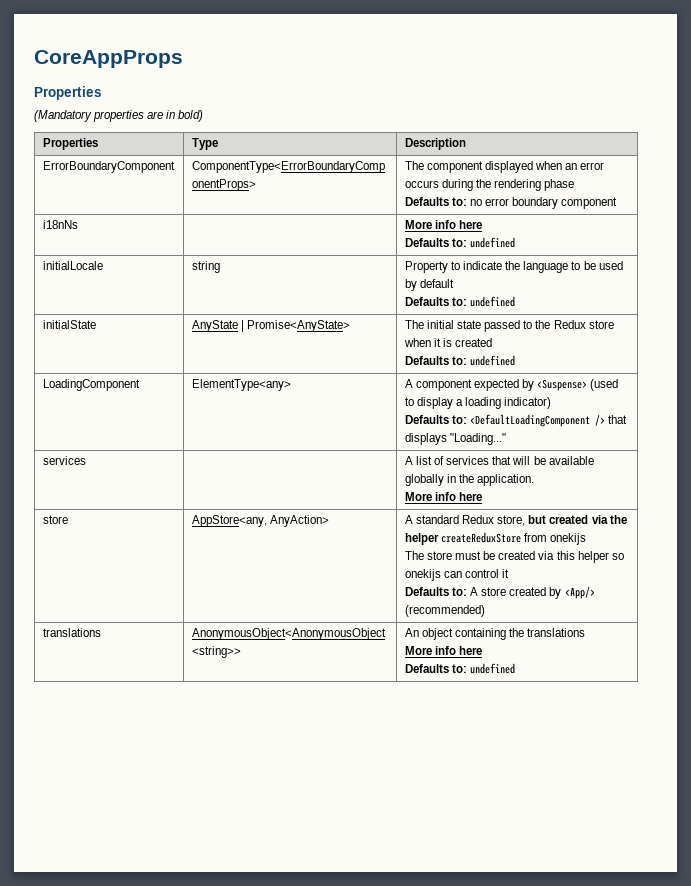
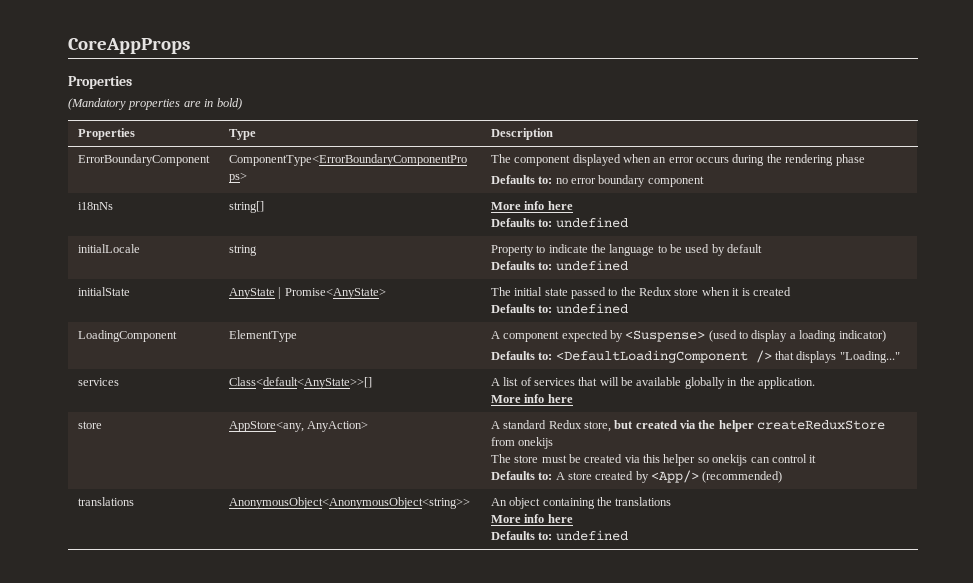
(78, 224) none -> [228,201,264,213] string[]
[191,379,291,391] ElementType<any> -> [228,330,297,342] ElementType
(86, 460) none -> [228,377,372,389] Class<default<AnyState>>[]

